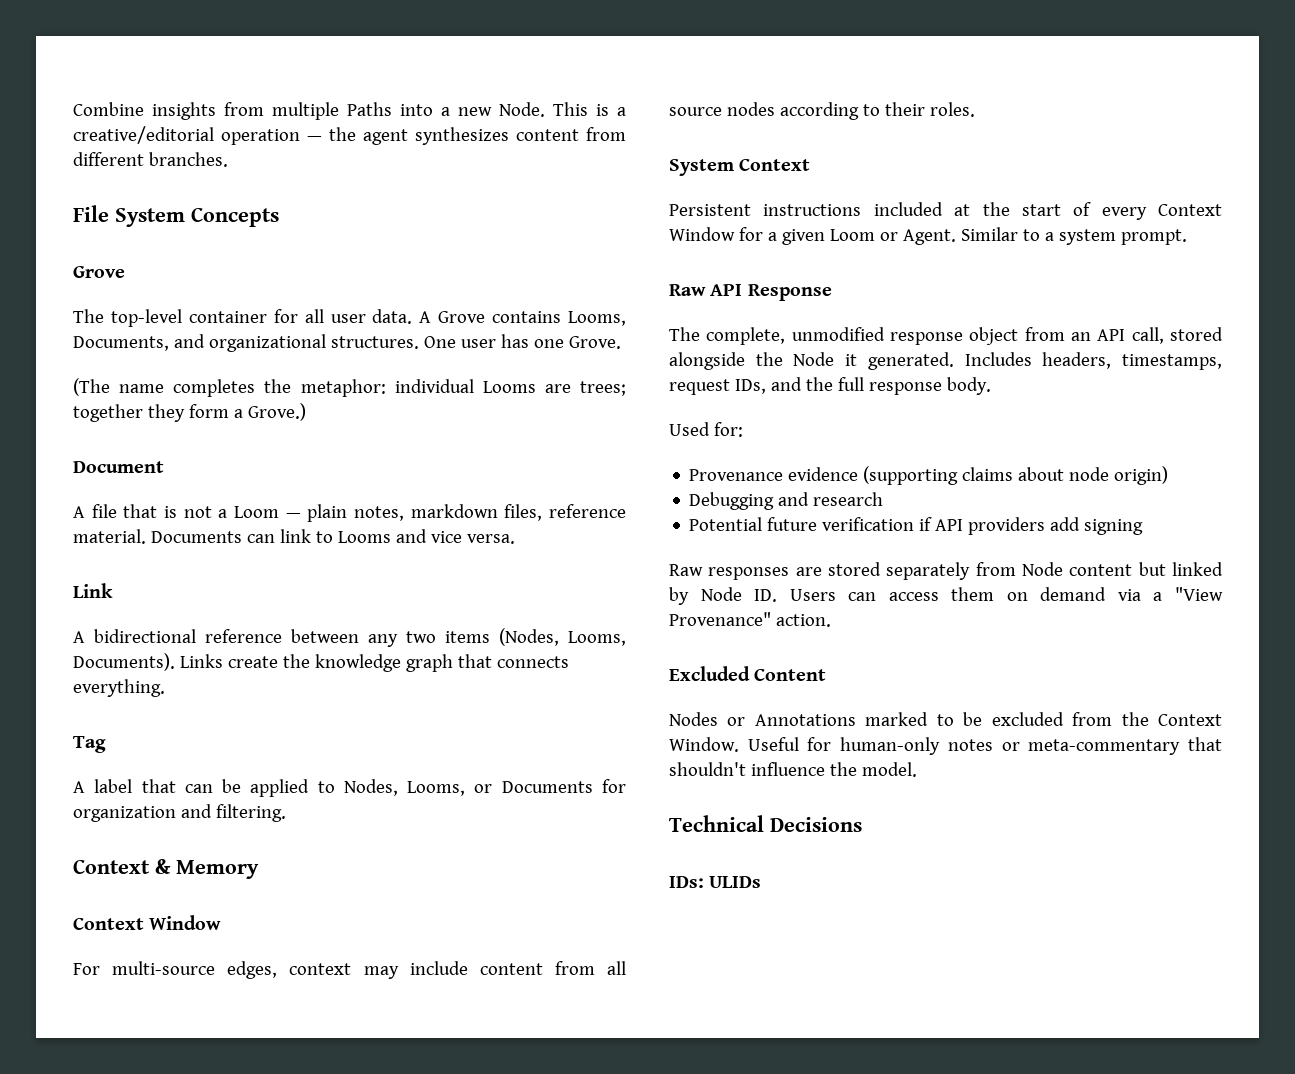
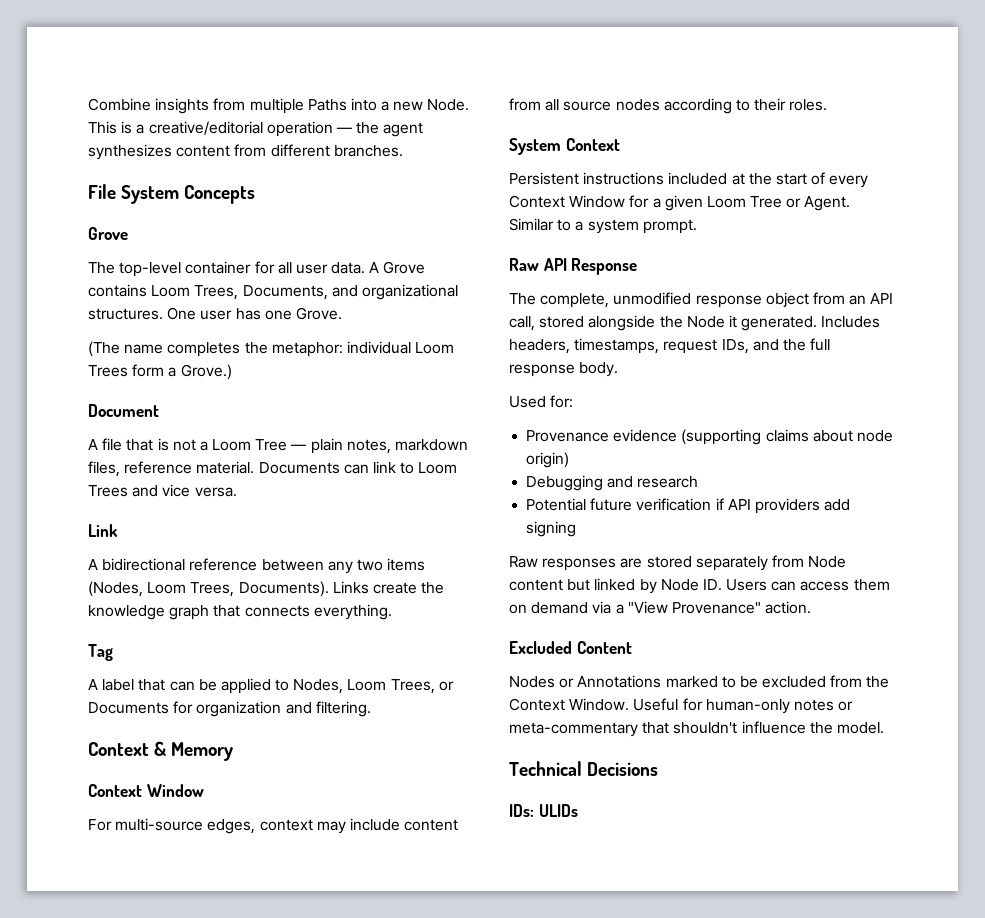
[567,311,626,326] Looms, -> [151,285,239,300] Loom Trees,
[482,381,626,396] [73,404,185,422] Looms are trees; together they -> [415,342,455,354] [88,365,128,377] Loom Trees
(279, 512) none -> [255,439,288,451] Tree
[337,531,391,543] Looms -> [418,462,458,474] [88,485,128,497] Loom Trees
[568,631,626,646] Looms, -> [147,582,235,597] Loom Trees,
[407,781,466,796] Looms, -> [347,679,435,694] Loom Trees,
(875, 235) none -> [750,196,783,208] Tree

